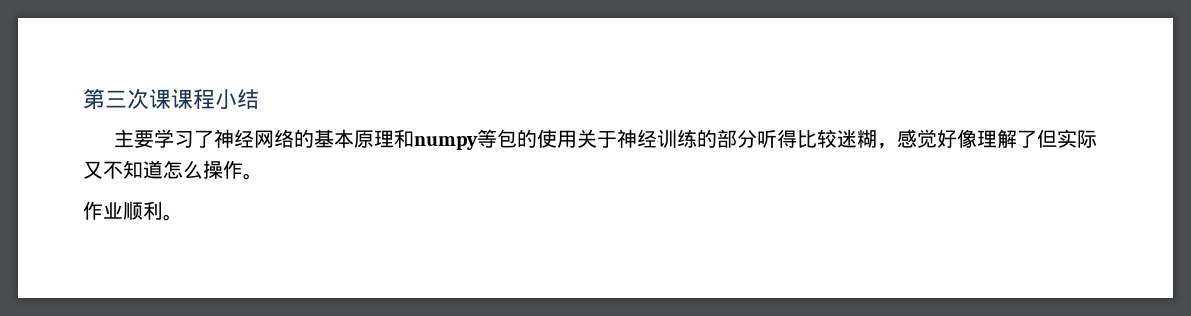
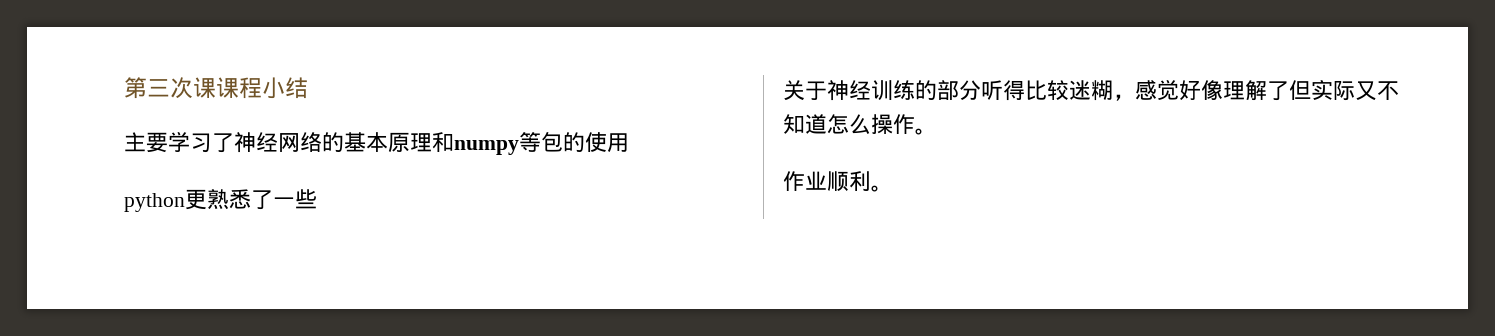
(578, 139) none -> [124,189,317,212] // python更熟悉了一些 //

